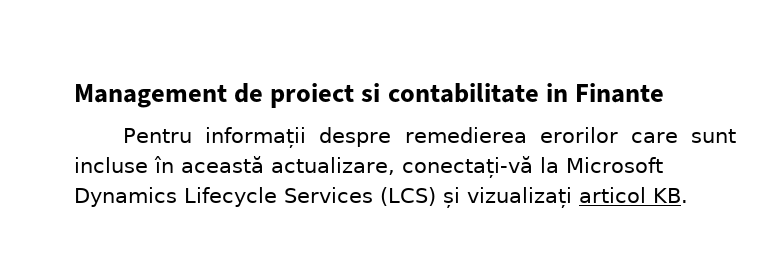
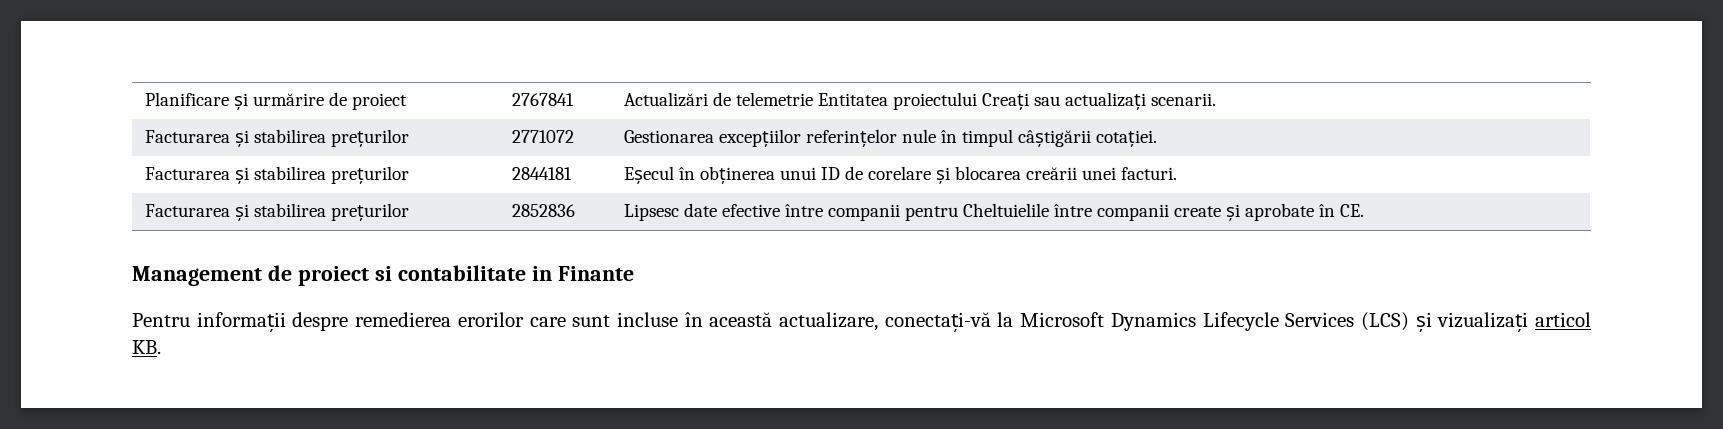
(74, 96) none -> [144,92,407,110] [511,93,574,106] [623,92,1216,110] [144,129,409,147] [511,130,574,143] [623,129,1157,147] [144,166,409,184] [511,167,572,180] [623,166,1177,184] [144,203,409,221] [511,204,575,217] [623,203,1364,221] Planificare și urmărire de proiect | 2767841 | Actualizări de telemetrie Entitatea proiectului Creați sau actualizați scenarii. // Facturarea și stabilirea prețurilor | 2771072 | Gestionarea excepțiilor referințelor nule în timpul câștigării cotației. // Facturarea și stabilirea prețurilor | 2844181 | Eșecul în obținerea unui ID de corelare și blocarea creării unei facturi. // Facturarea și stabilirea prețurilor | 2852836 | Lipsesc date efective între companii pentru Cheltuielile între companii create și aprobate în CE. //

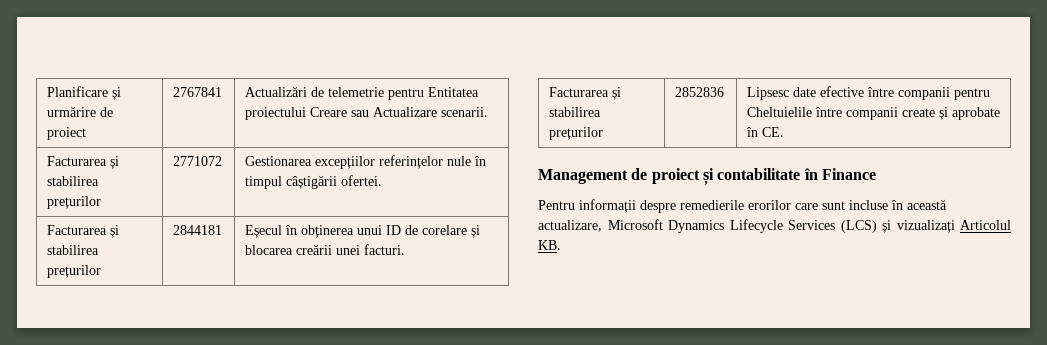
(813, 99) none -> [387,88,424,100] pentru
[981,92,1146,110] Creați sau actualizați -> [309,107,437,117] Creare sau Actualizare
[1095,130,1157,147] cotației. -> [340,175,382,186] ofertei.
[374,265,634,281] si contabilitate in Finante -> [702,168,876,185] și contabilitate în Finance
[355,312,452,327] remedierea -> [680,200,744,210] remedierile
[884,312,1014,332] conectați-vă la -> (602, 226) none
[1535,312,1592,327] articol -> [960,220,1011,230] Articolul

